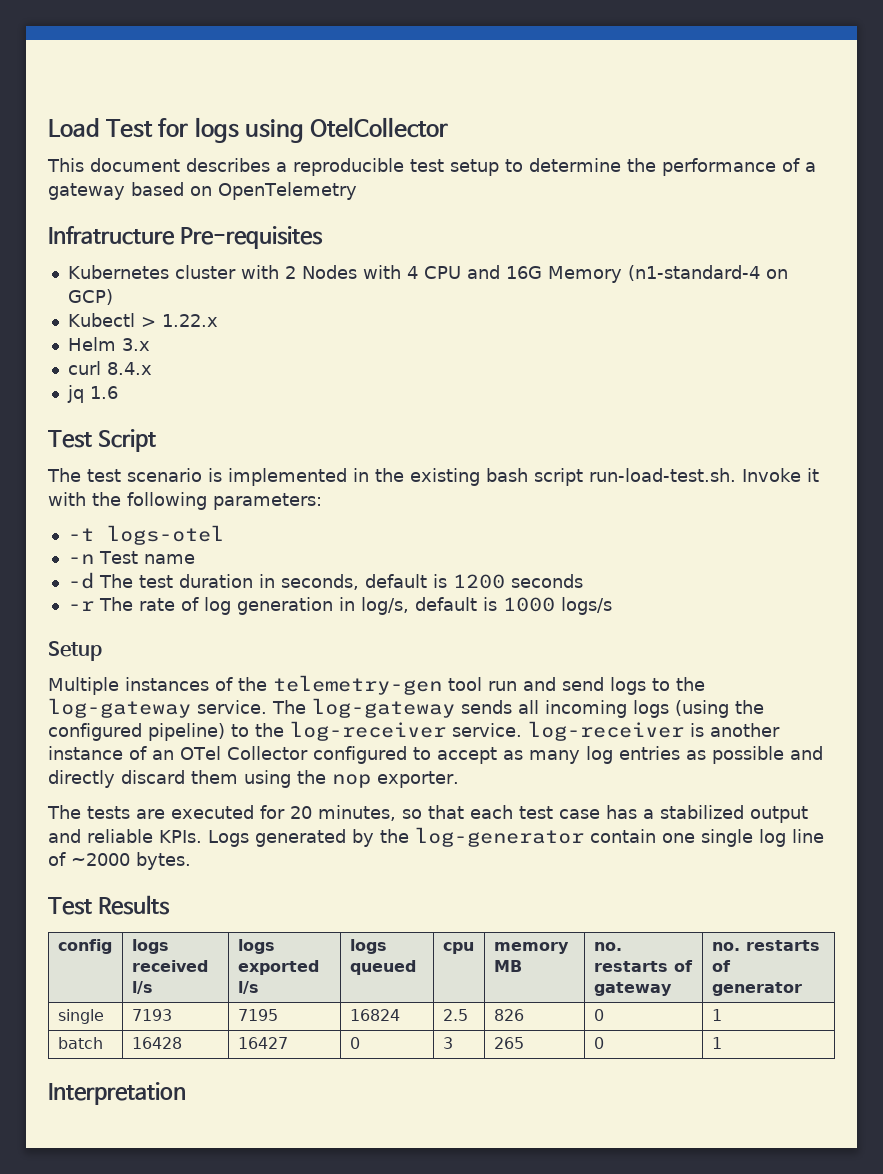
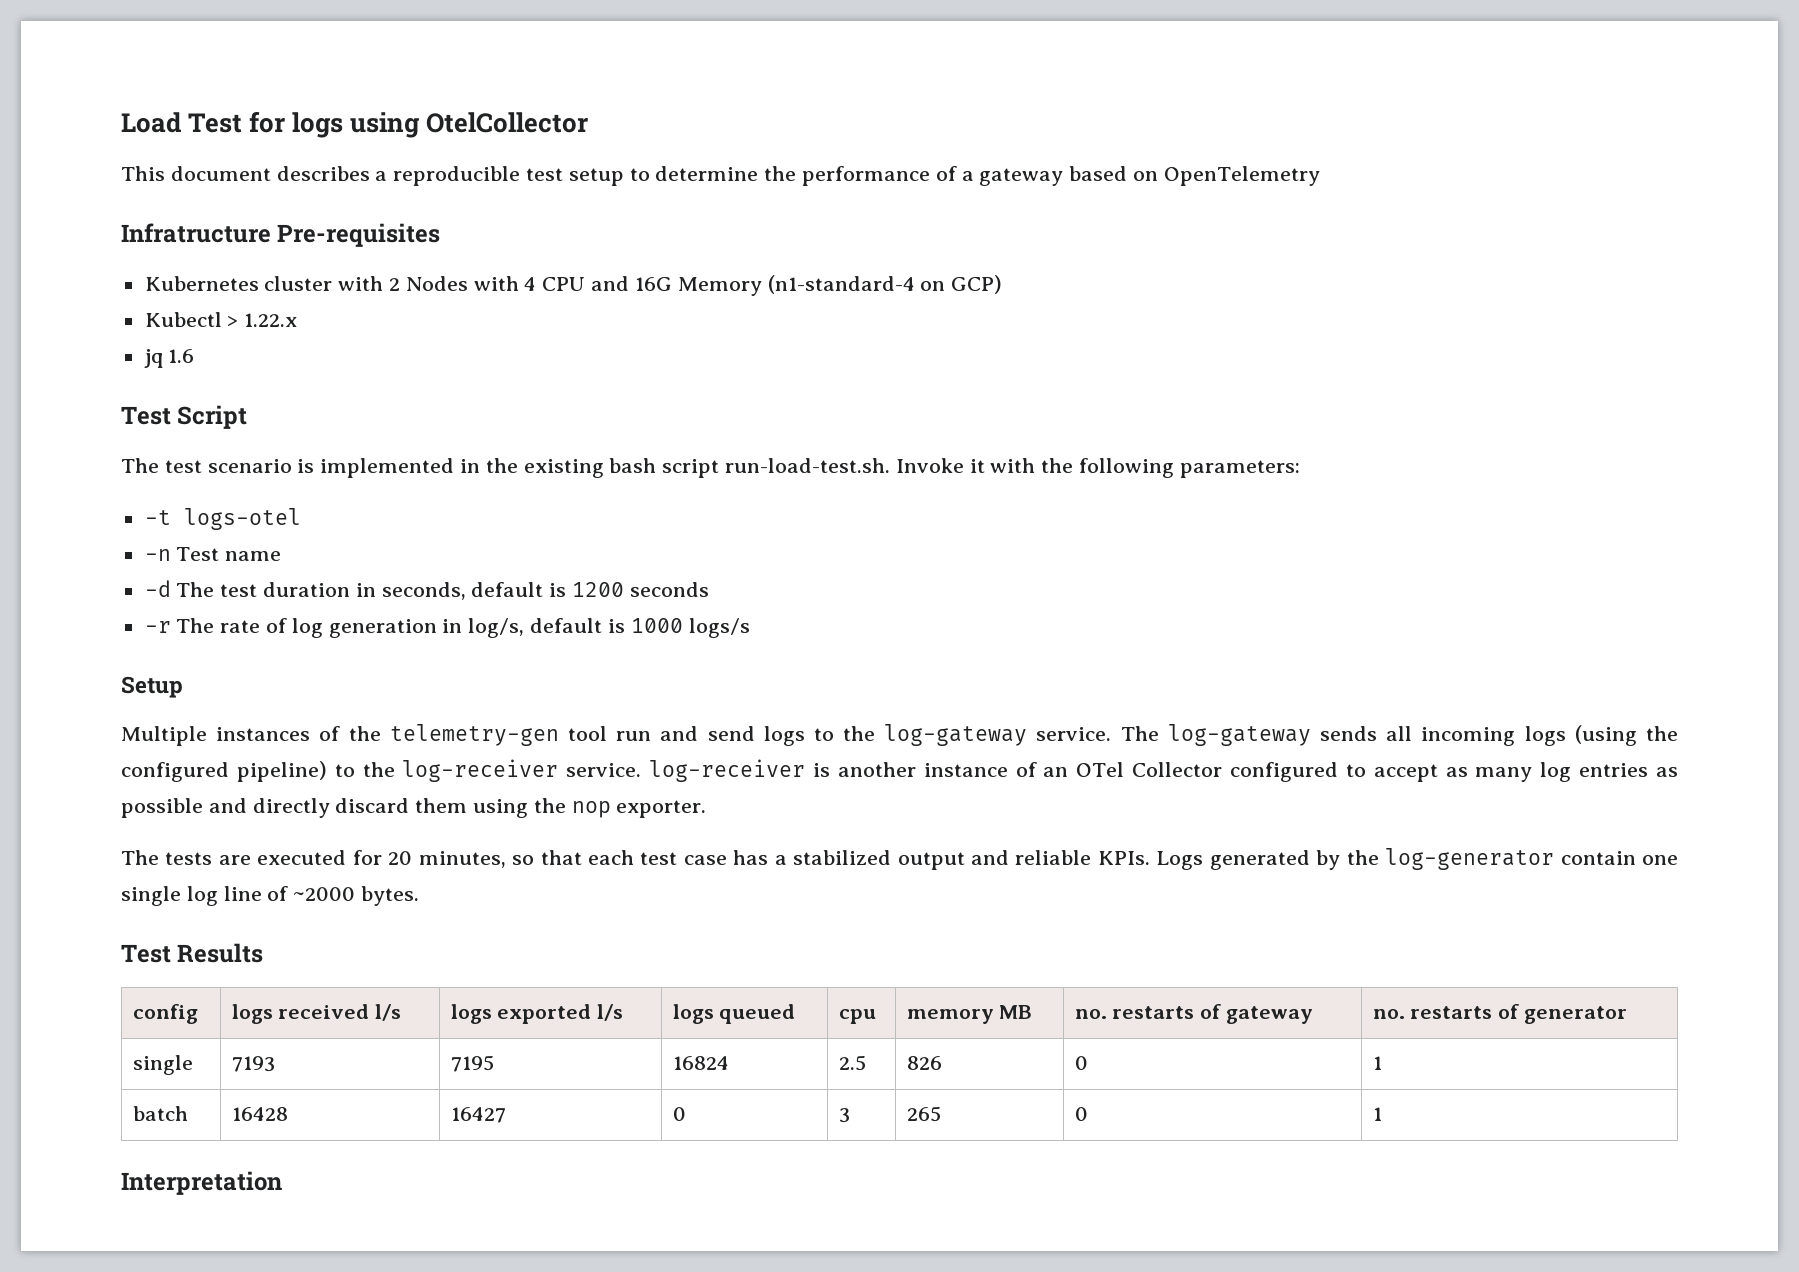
[67,337,150,351] [67,361,152,375] // Helm 3.x // curl 8.4.x -> (298, 320) none

